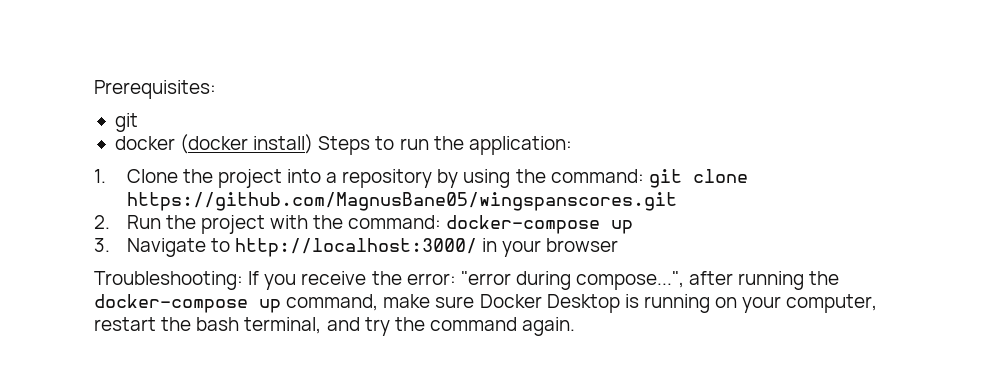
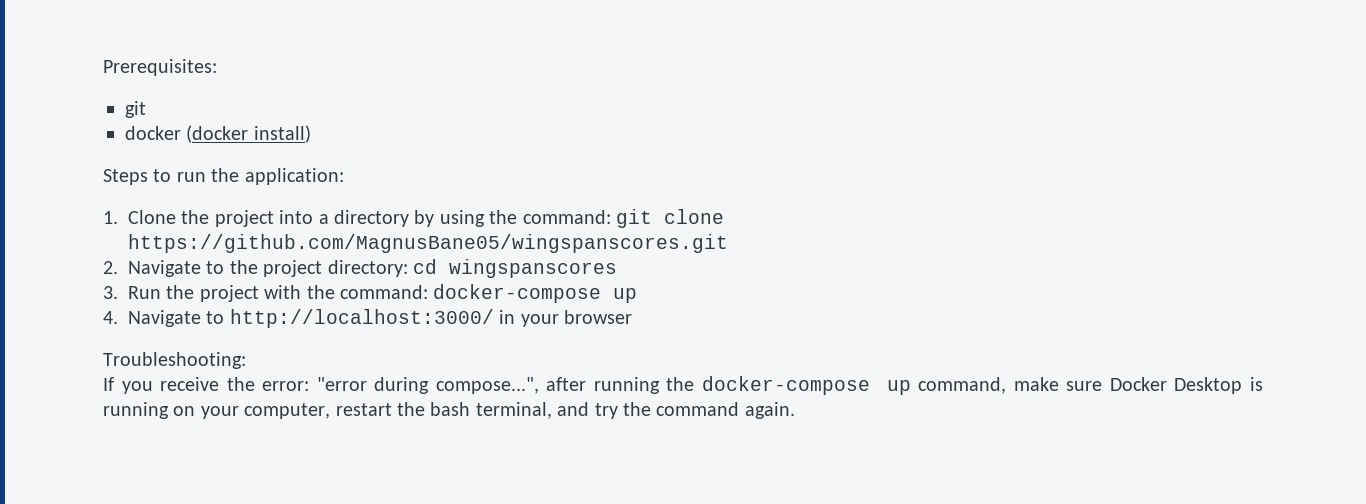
(314, 144) none -> (311, 134) //
[342,169,433,188] repository -> [334,210,409,227] directory
(110, 222) none -> [128,259,617,278] [103,286,118,299] Navigate to the project directory: cd wingspanscores // 3.
[94,238,110,252] 3. -> [103,311,118,324] 4.
(243, 280) none -> (246, 360) //

